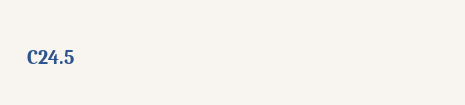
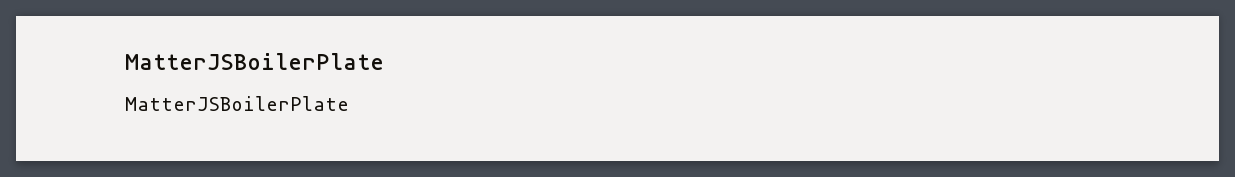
[27,50,74,64] C24.5 -> [125,53,384,70] [125,96,349,111] MatterJSBoilerPlate // MatterJSBoilerPlate

